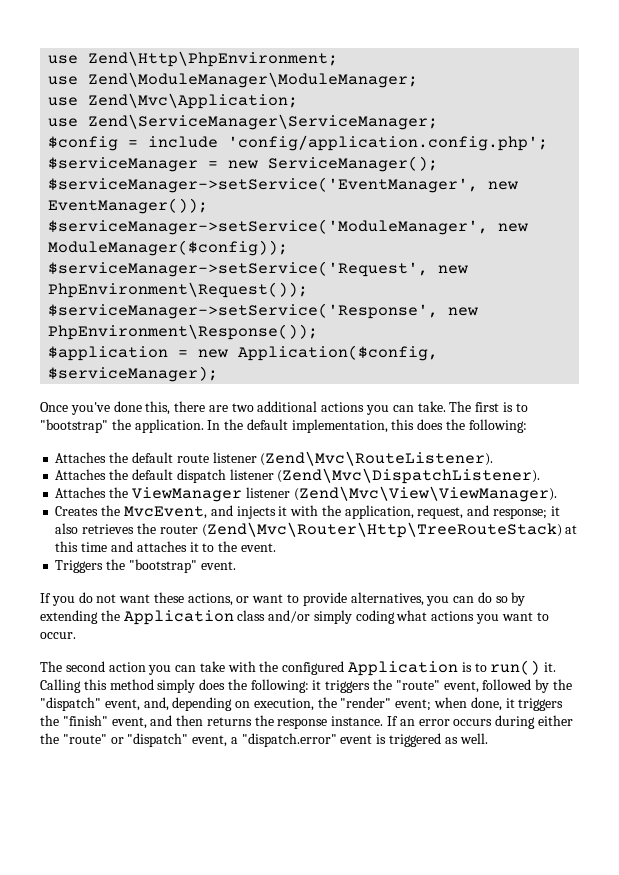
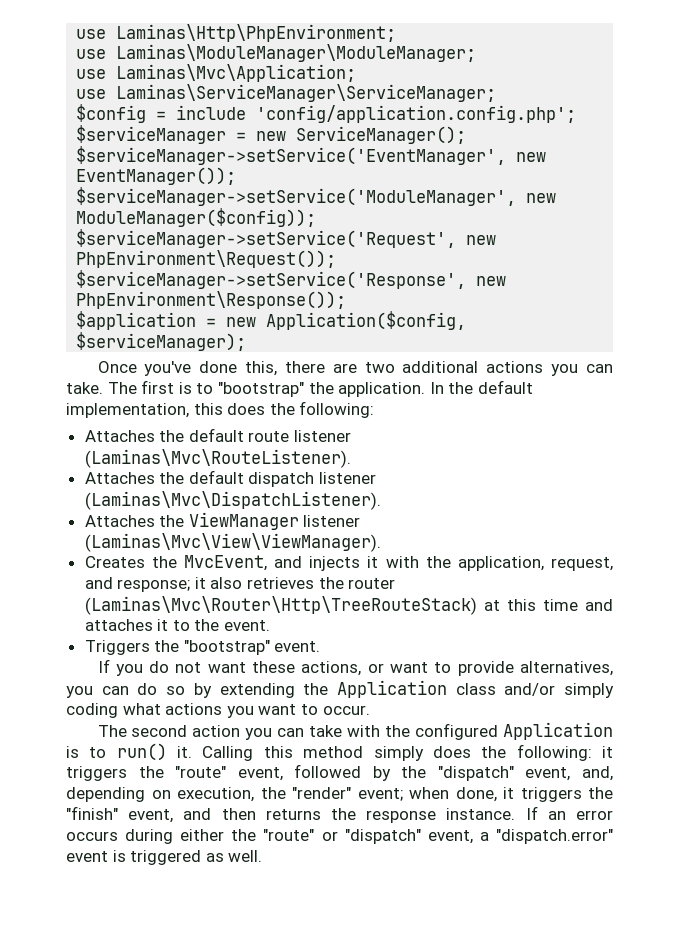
[48,51,339,67] [48,72,419,88] [48,93,299,109] [48,114,439,130] use Zend\Http\PhpEnvironment; // use Zend\ModuleManager\ModuleManager; // use Zend\Mvc\Application; // use Zend\ServiceManager\ServiceManager; -> [76,24,397,42] [76,44,477,62] [76,64,357,82] [76,84,497,102] use Laminas\Http\PhpEnvironment; // use Laminas\ModuleManager\ModuleManager; // use Laminas\Mvc\Application; // use Laminas\ServiceManager\ServiceManager;
[260,451,494,466] (Zend\Mvc\RouteListener). -> [84,449,351,468] (Laminas\Mvc\RouteListener).
[277,468,541,484] (Zend\Mvc\DispatchListener). -> [84,491,381,510] (Laminas\Mvc\DispatchListener).
[293,486,557,502] (Zend\Mvc\View\ViewManager). -> [84,533,381,552] (Laminas\Mvc\View\ViewManager).
[201,522,562,538] (Zend\Mvc\Router\Http\TreeRouteStack) -> [84,596,477,615] (Laminas\Mvc\Router\Http\TreeRouteStack)

